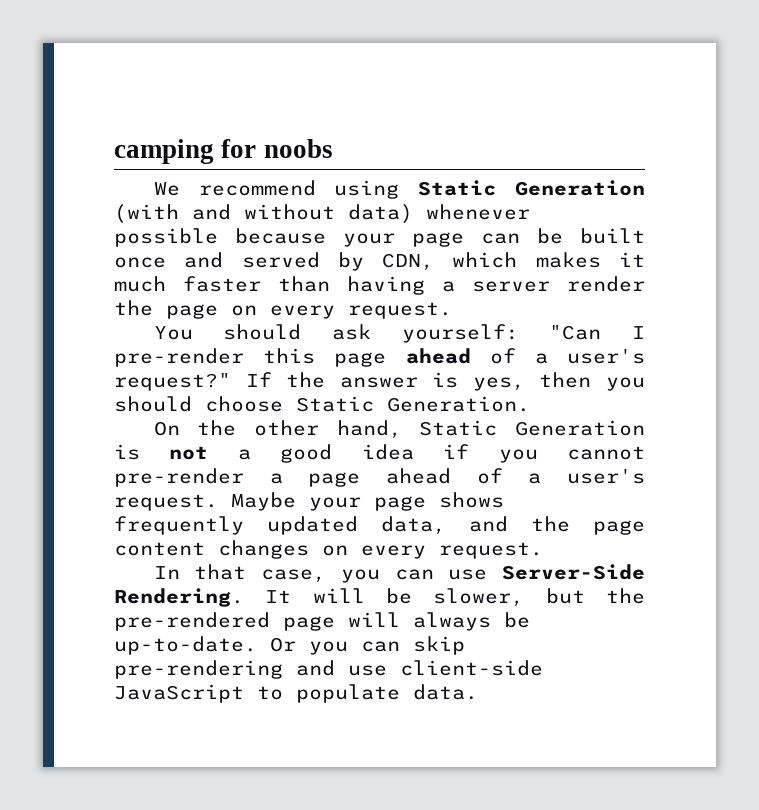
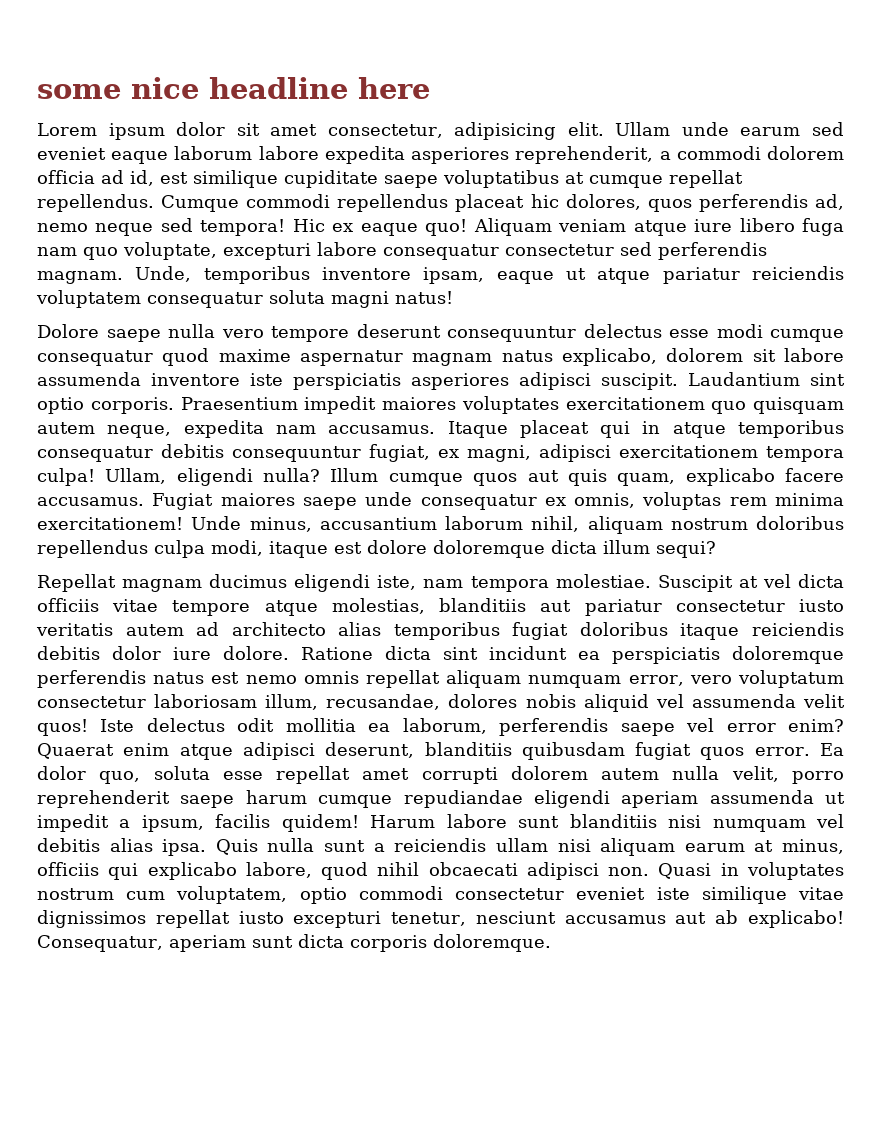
[114,139,333,164] [153,180,645,199] [114,204,530,224] [114,228,645,247] [114,252,645,271] [114,276,645,295] [114,300,452,319] [153,324,645,343] [114,348,645,367] [114,372,645,391] [114,396,530,412] [153,420,645,439] [114,444,645,463] [114,468,645,487] [114,492,504,511] [114,516,645,535] [114,540,543,559] [153,564,645,583] [114,588,645,607] [114,612,530,631] [114,636,465,655] [114,660,543,679] [114,684,478,703] camping for noobs // We recommend using Static Generation (with and without data) whenever possible because your page can be built once and served by CDN, which makes it much faster than having a server render the page on every request. // You should ask yourself: "Can I pre-render this page ahead of a user's request?" If the answer is yes, then you should choose Static Generation. // On the other hand, Static Generation is not a good idea if you cannot pre-render a page ahead of a user's request. Maybe your page shows frequently updated data, and the page content changes on every request. // In that case, you can use Server-Side Rendering. It will be slower, but the pre-rendered page will always be up-to-date. Or you can skip pre-rendering and use client-side JavaScript to populate data. -> [37,77,430,99] [37,122,844,140] [37,146,844,164] [37,170,743,188] [37,194,844,212] [37,218,844,236] [37,242,767,260] [37,266,844,284] [36,290,453,308] [37,324,844,342] [37,348,845,366] [37,372,845,390] [37,396,844,414] [37,420,844,438] [37,444,844,462] [37,468,845,486] [37,492,844,510] [37,516,844,534] [37,540,716,558] [37,574,844,592] [37,598,844,616] [36,622,844,640] [37,646,844,664] [37,670,845,688] [37,694,845,712] [37,718,845,736] [37,742,845,760] [37,766,844,784] [37,790,845,808] [37,814,845,832] [37,838,845,856] [37,862,844,880] [37,886,844,904] [37,910,845,928] [37,934,551,952] some nice headline here // Lorem ipsum dolor sit amet consectetur, adipisicing elit. Ullam unde earum sed eveniet eaque laborum labore expedita asperiores reprehenderit, a commodi dolorem officia ad id, est similique cupiditate saepe voluptatibus at cumque repellat repellendus. Cumque commodi repellendus placeat hic dolores, quos perferendis ad, nemo neque sed tempora! Hic ex eaque quo! Aliquam veniam atque iure libero fuga nam quo voluptate, excepturi labore consequatur consectetur sed perferendis magnam. Unde, temporibus inventore ipsam, eaque ut atque pariatur reiciendis voluptatem consequatur soluta magni natus! // Dolore saepe nulla vero tempore deserunt consequuntur delectus esse modi cumque consequatur quod maxime aspernatur magnam natus explicabo, dolorem sit labore assumenda inventore iste perspiciatis asperiores adipisci suscipit. Laudantium sint optio corporis. Praesentium impedit maiores voluptates exercitationem quo quisquam autem neque, expedita nam accusamus. Itaque placeat qui in atque temporibus consequatur debitis consequuntur fugiat, ex magni, adipisci exercitationem tempora culpa! Ullam, eligendi nulla? Illum cumque quos aut quis quam, explicabo facere accusamus. Fugiat maiores saepe unde consequatur ex omnis, voluptas rem minima exercitationem! Unde minus, accusantium laborum nihil, aliquam nostrum doloribus repellendus culpa modi, itaque est dolore doloremque dicta illum sequi? // Repellat magnam ducimus eligendi iste, nam tempora molestiae. Suscipit at vel dicta officiis vitae tempore atque molestias, blanditiis aut pariatur consectetur iusto veritatis autem ad architecto alias temporibus fugiat doloribus itaque reiciendis debitis dolor iure dolore. Ratione dicta sint incidunt ea perspiciatis doloremque perferendis natus est nemo omnis repellat aliquam numquam error, vero voluptatum consectetur laboriosam illum, recusandae, dolores nobis aliquid vel assumenda velit quos! Iste delectus odit mollitia ea laborum, perferendis saepe vel error enim? Quaerat enim atque adipisci deserunt, blanditiis quibusdam fugiat quos error. Ea dolor quo, soluta esse repellat amet corrupti dolorem autem nulla velit, porro reprehenderit saepe harum cumque repudiandae eligendi aperiam assumenda ut impedit a ipsum, facilis quidem! Harum labore sunt blanditiis nisi numquam vel debitis alias ipsa. Quis nulla sunt a reiciendis ullam nisi aliquam earum at minus, officiis qui explicabo labore, quod nihil obcaecati adipisci non. Quasi in voluptates nostrum cum voluptatem, optio commodi consectetur eveniet iste similique vitae dignissimos repellat iusto excepturi tenetur, nesciunt accusamus aut ab explicabo! Consequatur, aperiam sunt dicta corporis doloremque.

